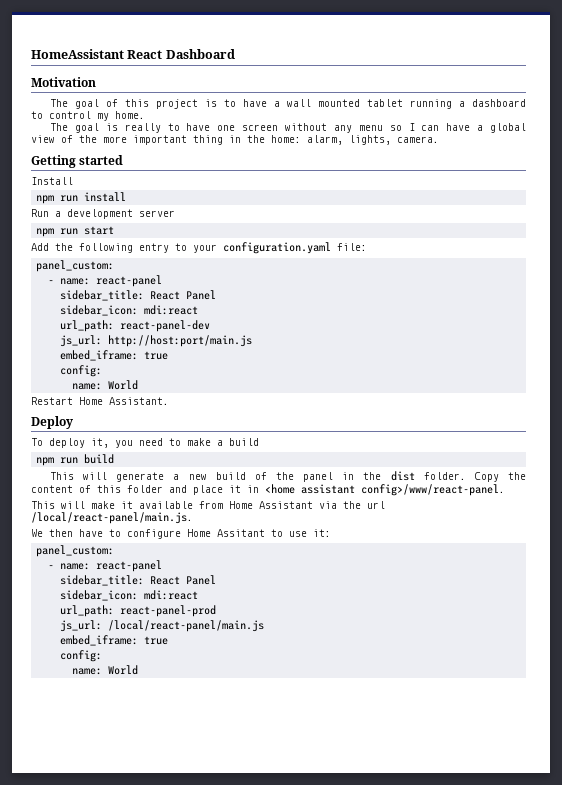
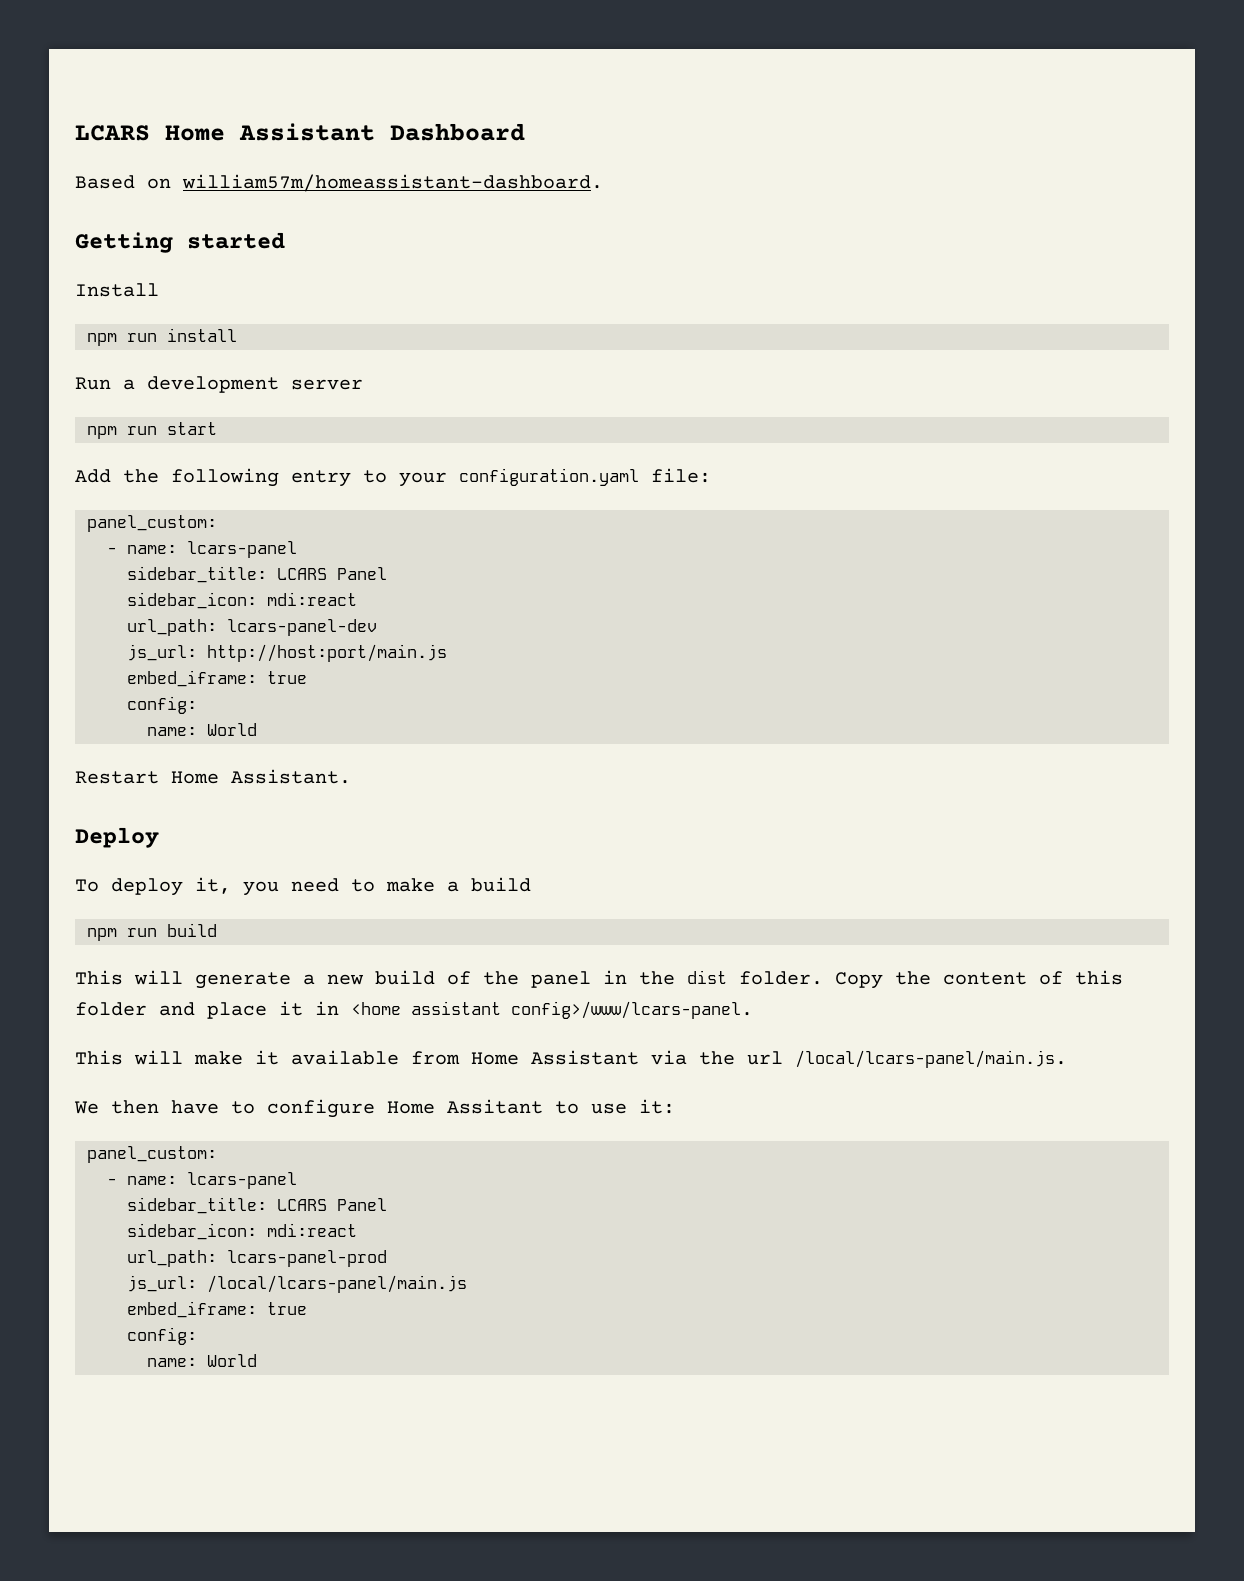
[31,49,235,59] [31,77,96,87] [50,99,526,109] [31,111,145,121] [50,123,527,133] [31,135,439,145] HomeAssistant React Dashboard // Motivation // The goal of this project is to have a wall mounted tablet running a dashboard to control my home. // The goal is really to have one screen without any menu so I can have a global view of the more important thing in the home: alarm, lights, camera. -> [75,123,525,141] [75,174,603,192] LCARS Home Assistant Dashboard // Based on william57m/homeassistant-dashboard.
[96,275,163,287] [60,290,217,301] [60,305,199,316] [60,320,211,332] react-panel // sidebar_title: React Panel // sidebar_icon: mdi:react // url_path: react-panel-dev -> [187,541,297,558] [127,566,387,583] [127,592,357,609] [127,619,377,636] lcars-panel // sidebar_title: LCARS Panel // sidebar_icon: mdi:react // url_path: lcars-panel-dev
[361,484,505,496] config>/www/react-panel. -> [511,1001,753,1019] config>/www/lcars-panel.
[31,512,193,524] /local/react-panel/main.js. -> [795,1050,1067,1068] /local/lcars-panel/main.js.
[96,560,163,572] [60,575,217,586] [60,590,199,601] [60,605,217,617] [60,620,265,632] react-panel // sidebar_title: React Panel // sidebar_icon: mdi:react // url_path: react-panel-prod // js_url: /local/react-panel/main.js -> [187,1172,297,1189] [127,1197,387,1214] [127,1223,357,1240] [127,1250,387,1267] [127,1275,467,1293] lcars-panel // sidebar_title: LCARS Panel // sidebar_icon: mdi:react // url_path: lcars-panel-prod // js_url: /local/lcars-panel/main.js

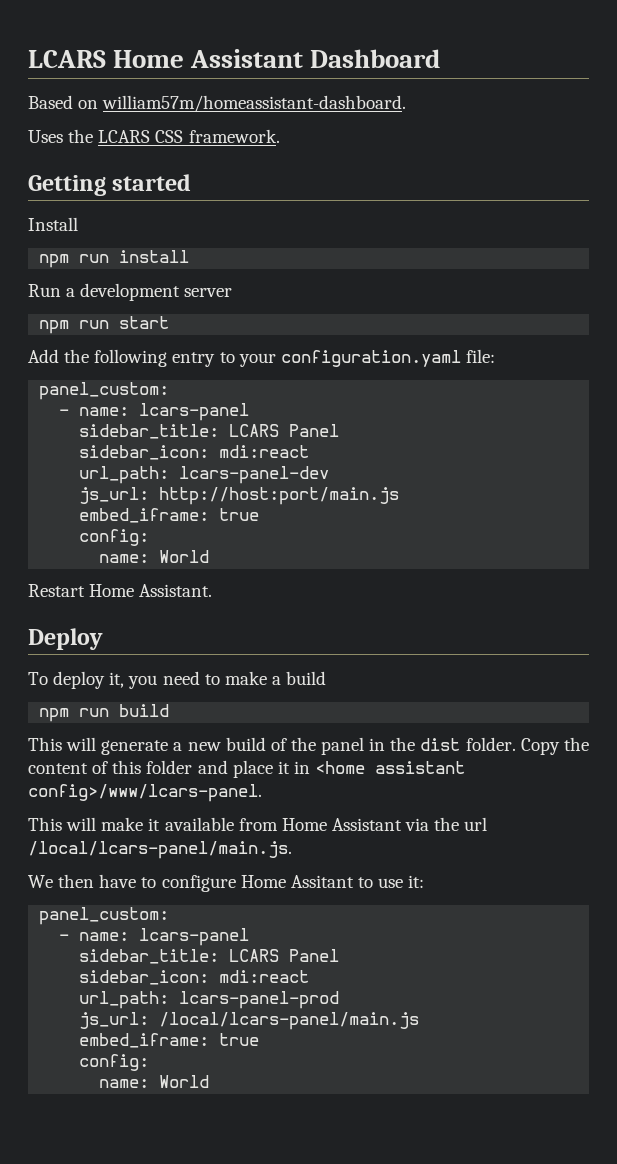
(603, 183) none -> [28,129,280,143] // Uses the LCARS CSS framework.

